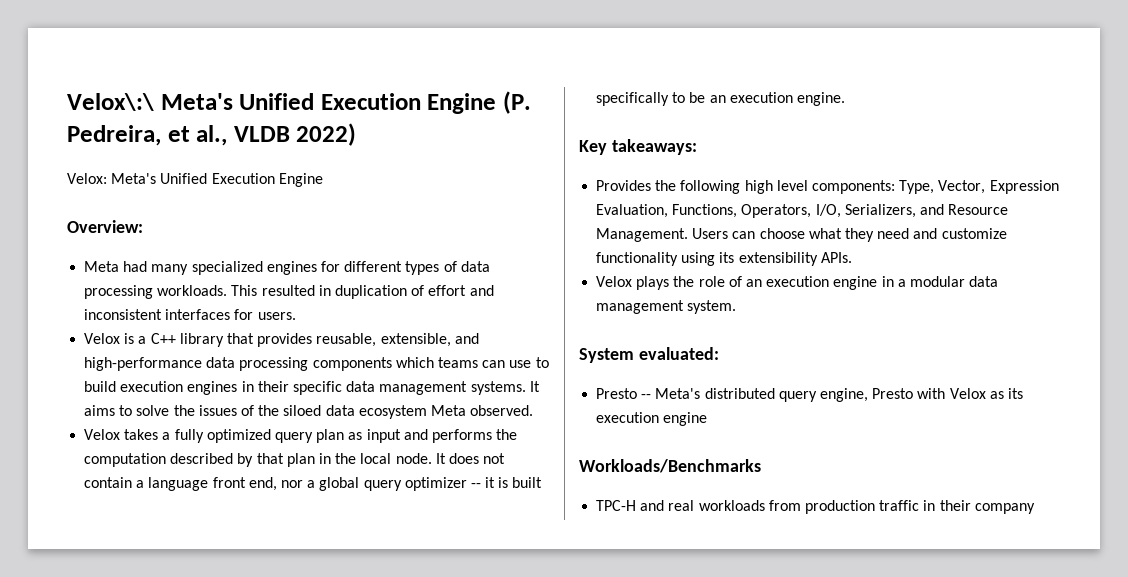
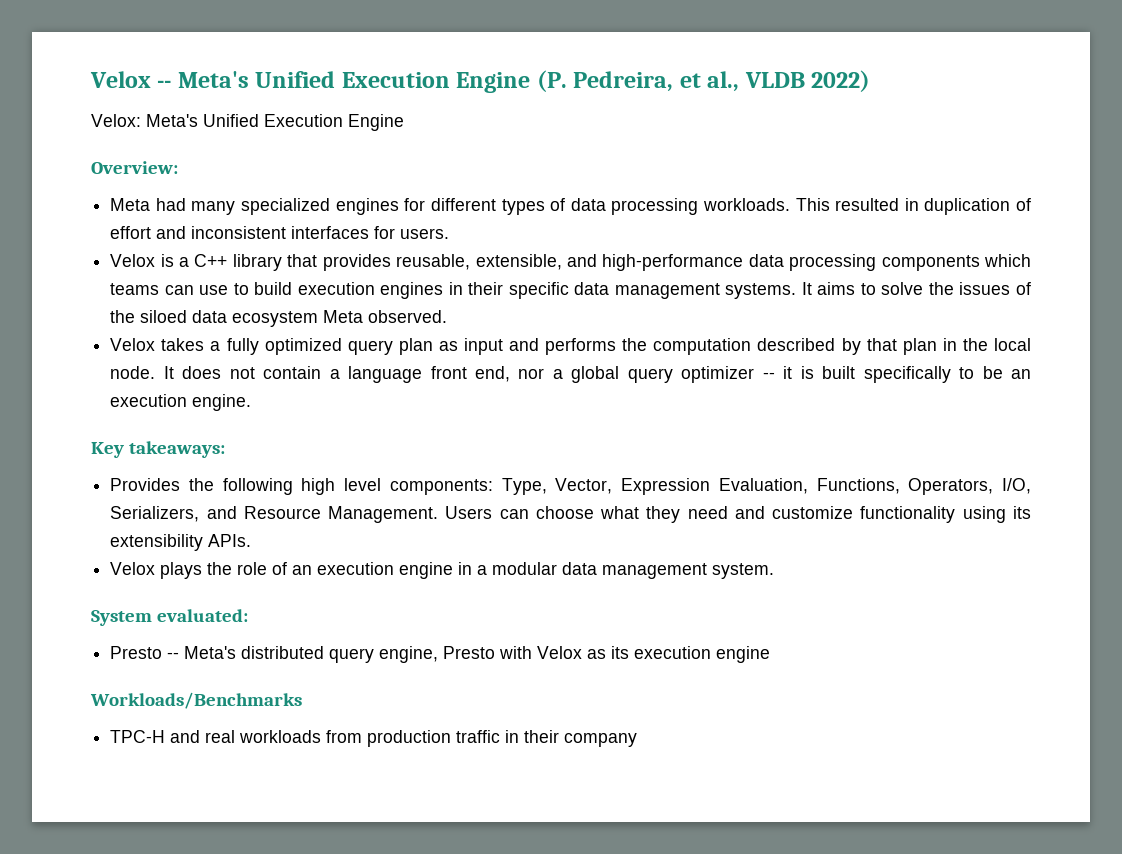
[67,93,154,111] Velox\:\ -> [90,71,172,88] Velox --

